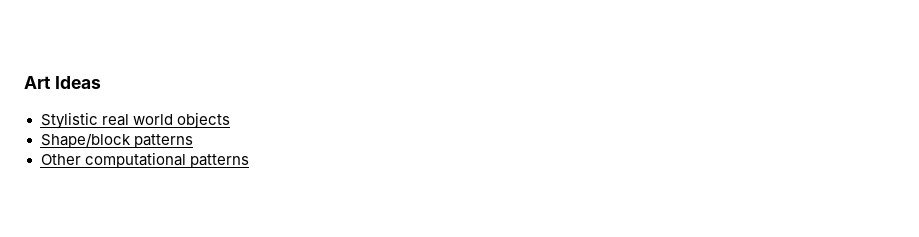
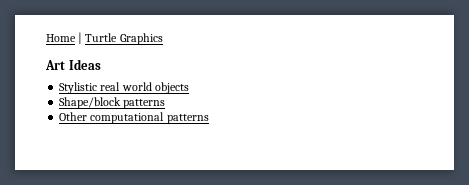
(24, 82) none -> [46,32,163,45] Home | Turtle Graphics //

